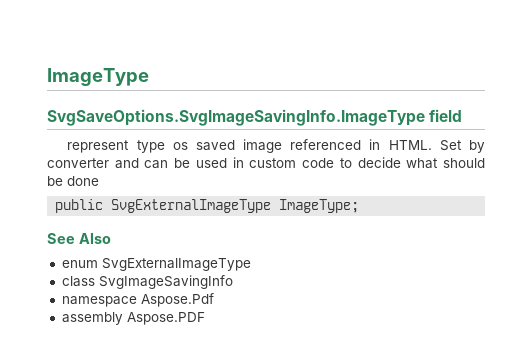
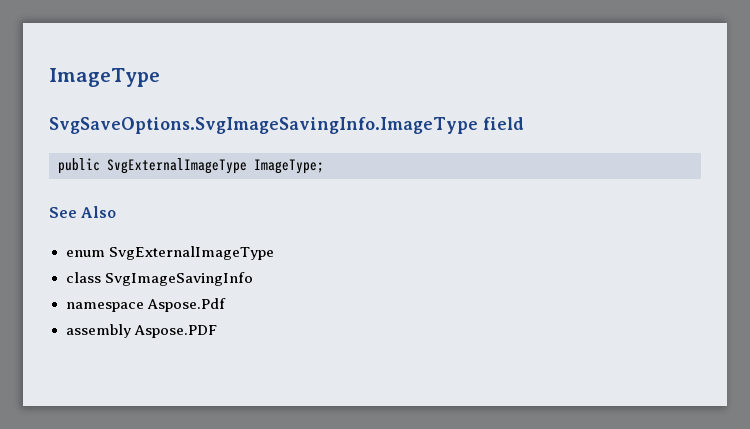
[67,139,486,153] [47,157,486,169] [47,176,99,186] // represent type os saved image referenced in HTML. Set by converter and can be used in custom code to decide what should be done -> (524, 123) none

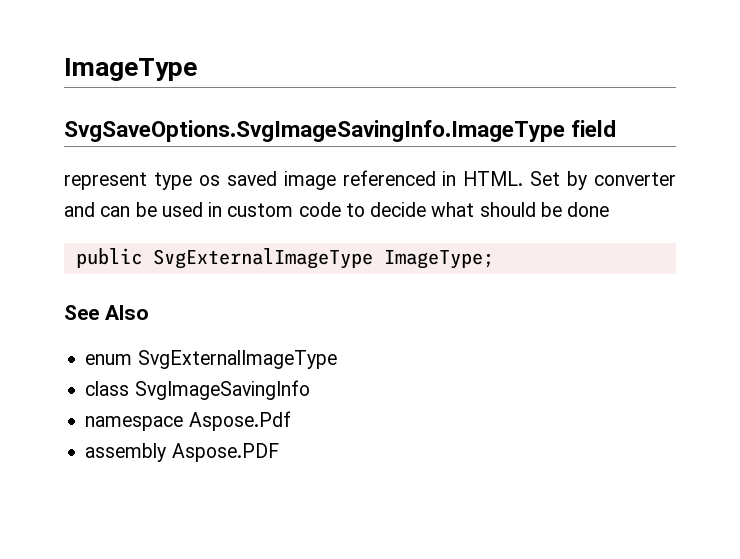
(524, 123) none -> [64,170,676,190] [64,202,610,217] // represent type os saved image referenced in HTML. Set by converter and can be used in custom code to decide what should be done

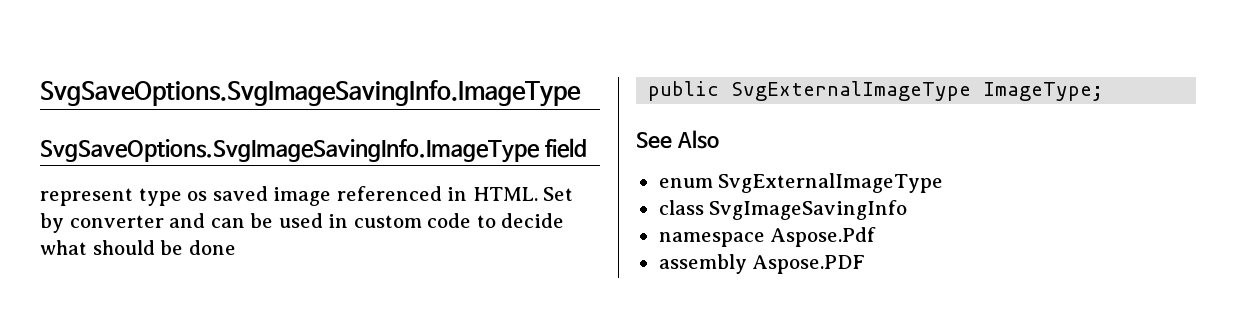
[64,58,197,81] ImageType -> [40,80,581,107] SvgSaveOptions.SvgImageSavingInfo.ImageType

